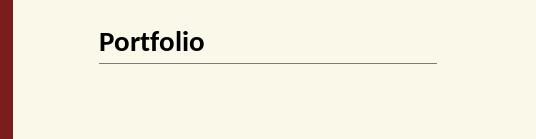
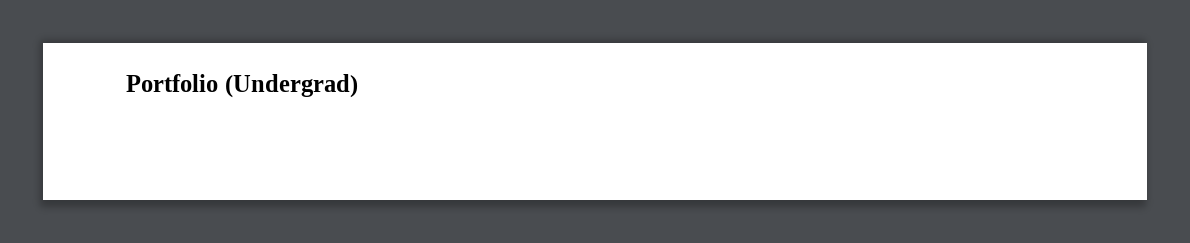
(205, 41) none -> [224,74,358,98] (Undergrad)

